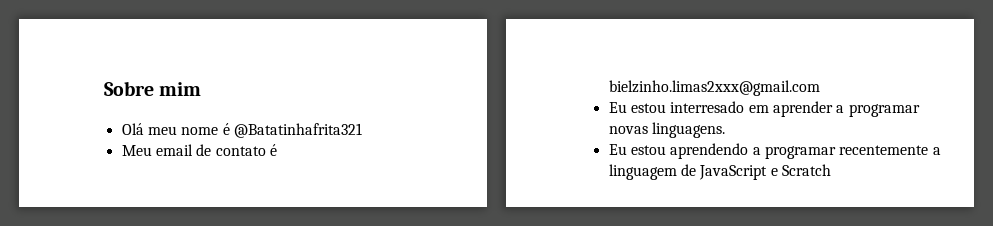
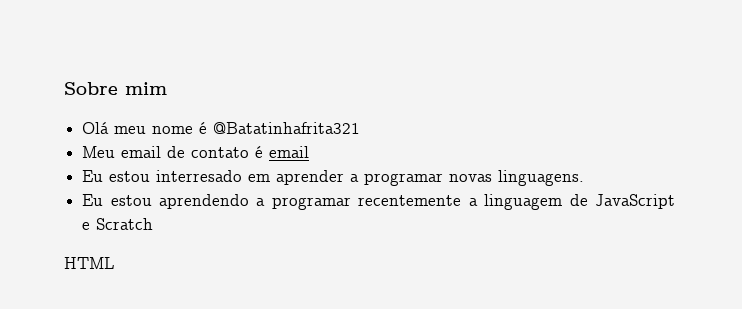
[608,80,820,96] bielzinho.limas2xxx@gmail.com -> [269,146,310,158] email
(831, 170) none -> [64,257,115,269] // HTML

